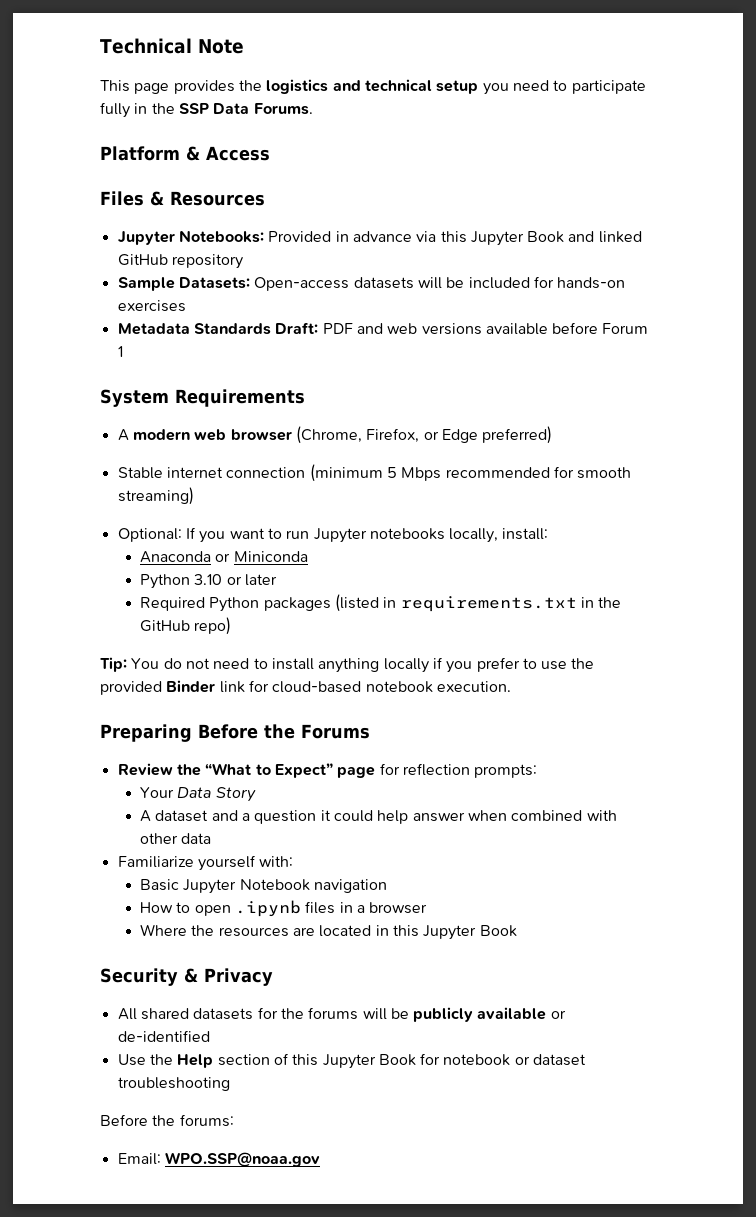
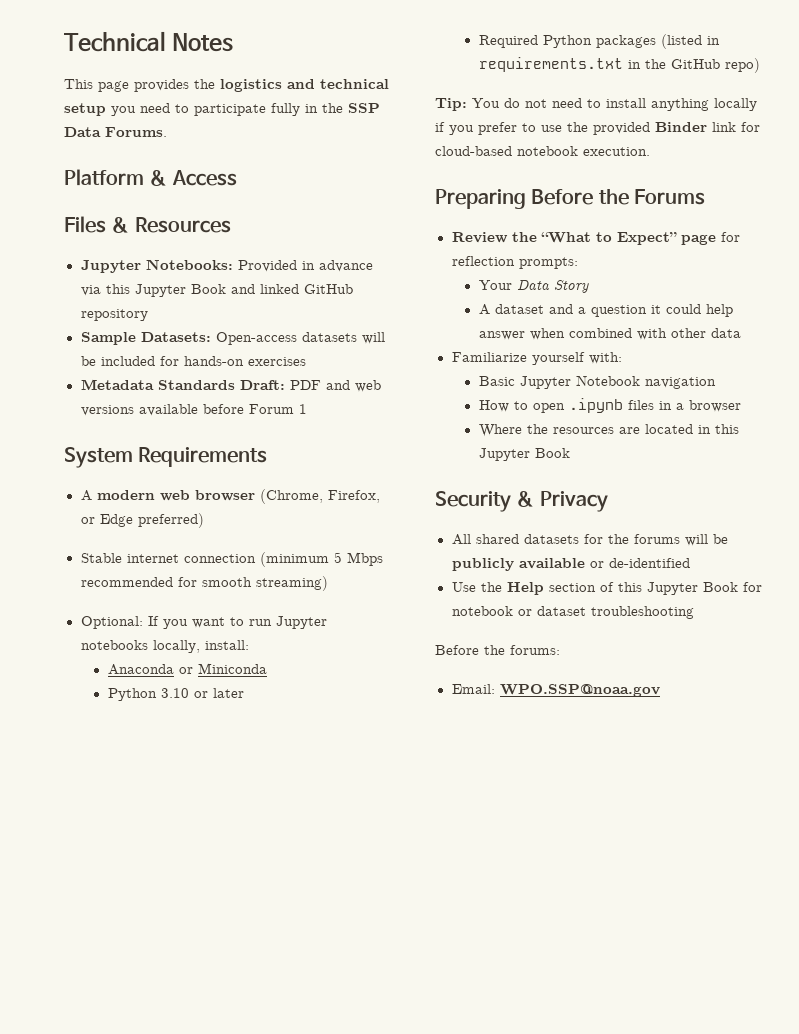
[197,39,244,54] Note -> [172,33,234,52] Notes

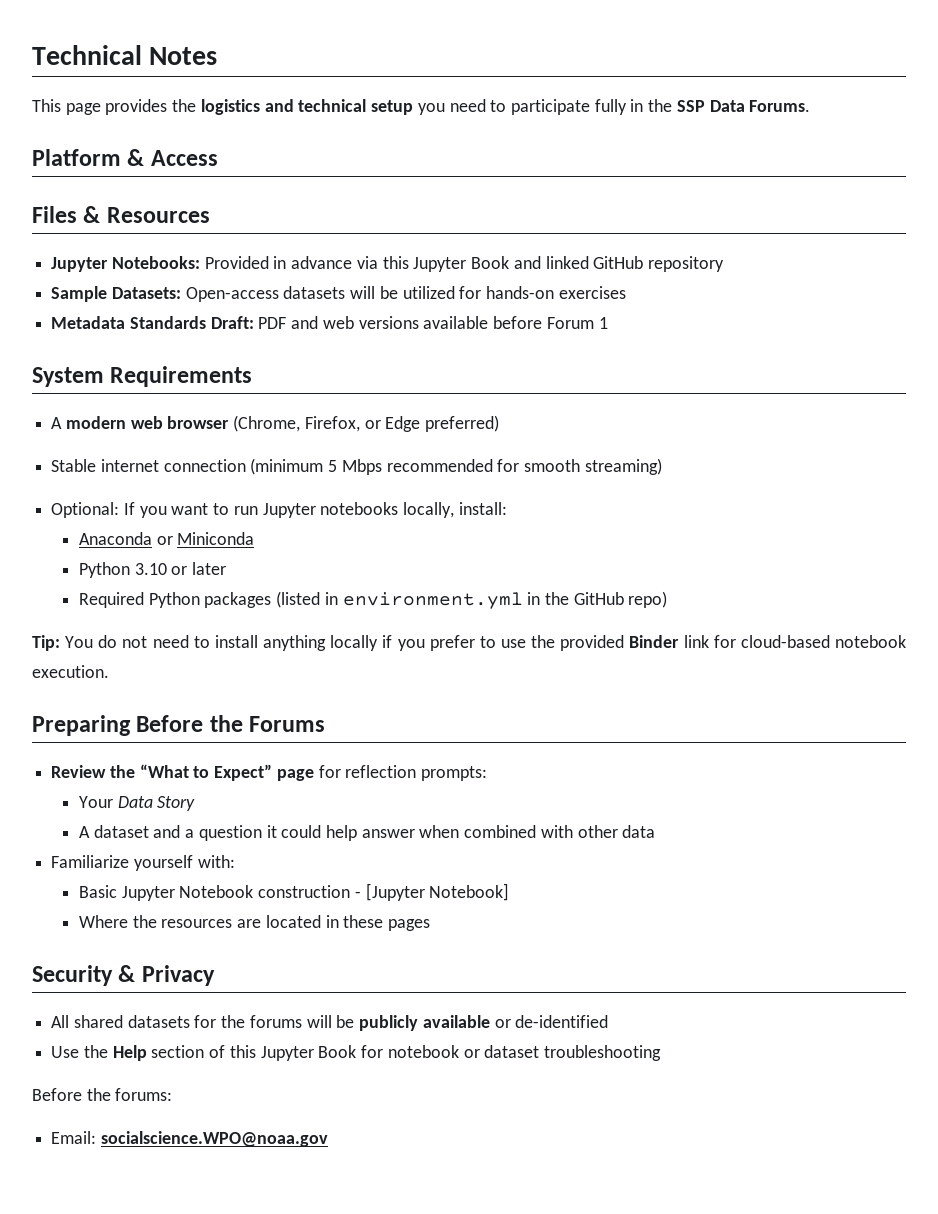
[100,356,155,366] included -> [402,286,455,299] utilized
[478,57,623,72] requirements.txt -> [342,592,523,609] environment.yml
[644,377,716,389] [478,398,741,413] navigation // How to open .ipynb files in a browser -> [258,883,510,901] construction - [Jupyter Notebook]
[714,424,739,434] [478,448,570,461] this Jupyter Book -> [343,915,431,931] these pages
[499,684,660,697] WPO.SSP@noaa.gov -> [100,1131,328,1147] socialscience.WPO@noaa.gov

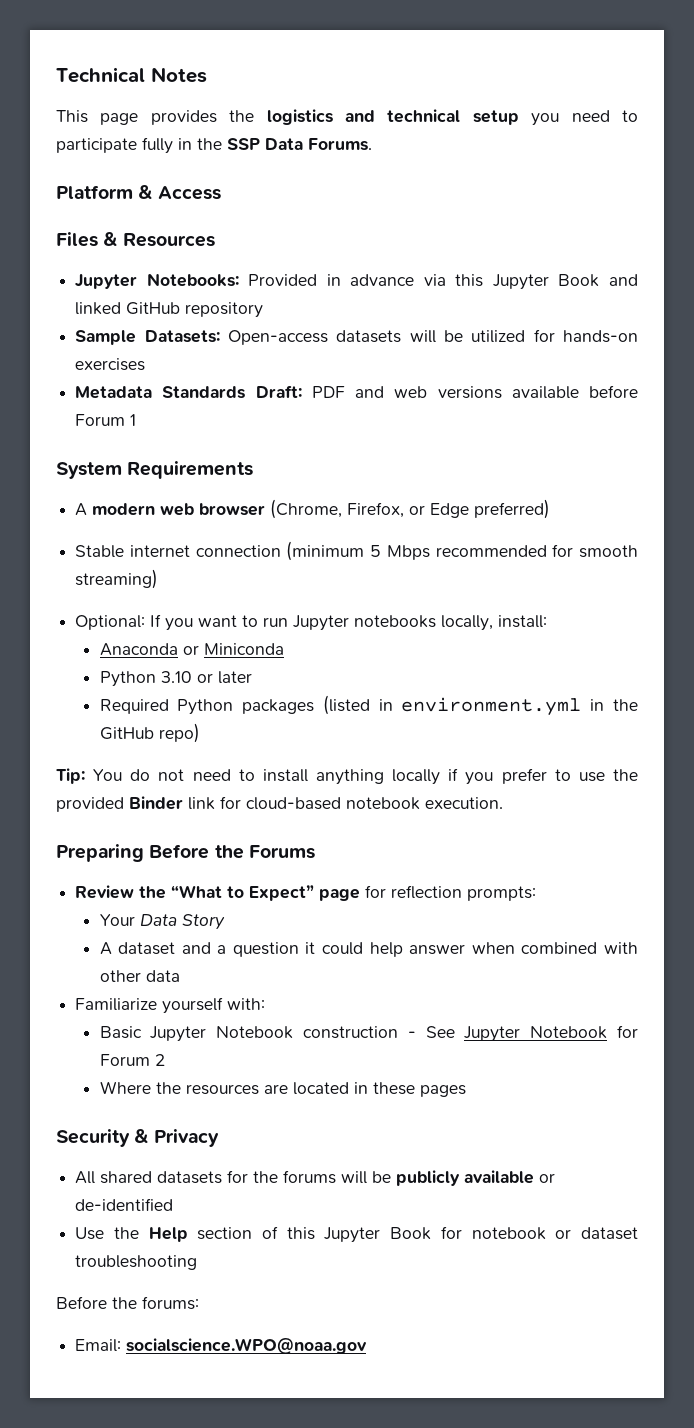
[365,883,510,901] [Jupyter Notebook] -> [425,1025,638,1042] [99,1054,165,1066] See Jupyter Notebook for Forum 2

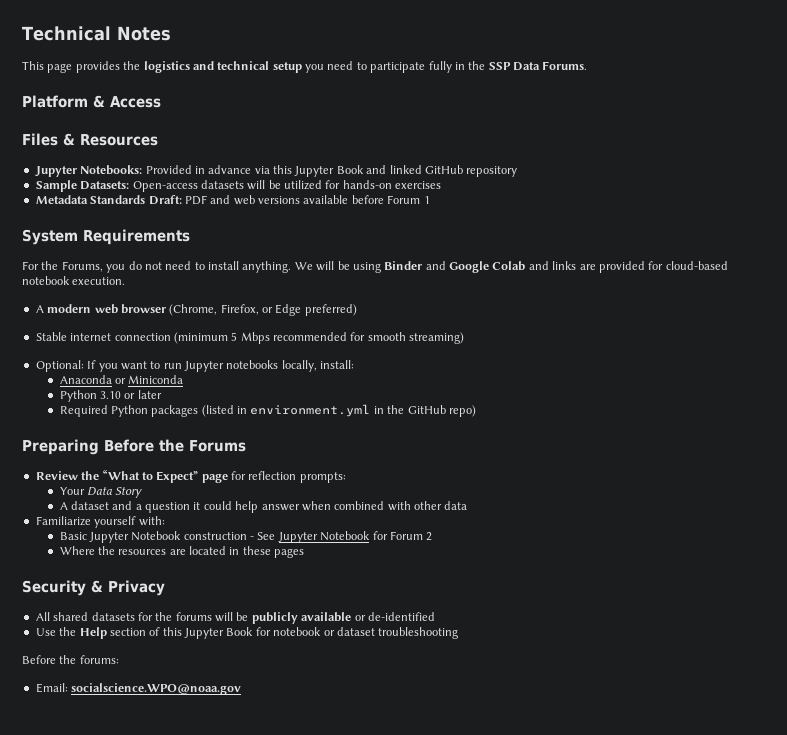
(254, 470) none -> [22,261,728,273] [22,276,126,285] // For the Forums, you do not need to install anything. We will be using Binder and Google Colab and links are provided for cloud-based notebook execution.
[56,768,638,785] [56,796,503,812] // Tip: You do not need to install anything locally if you prefer to use the provided Binder link for cloud-based notebook execution. -> (476, 411) none

